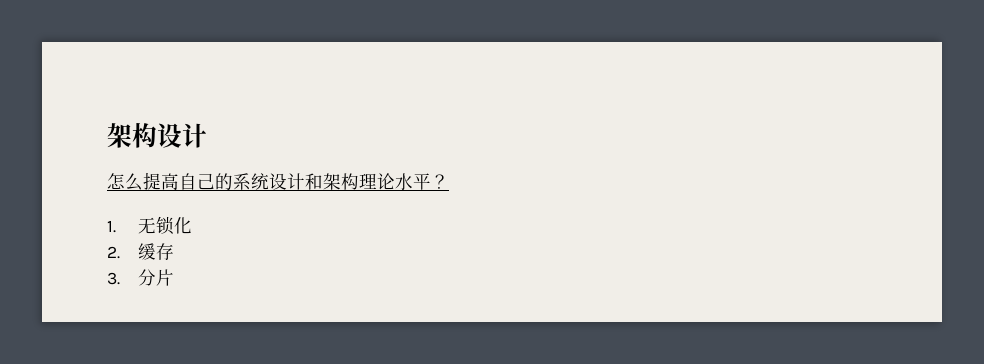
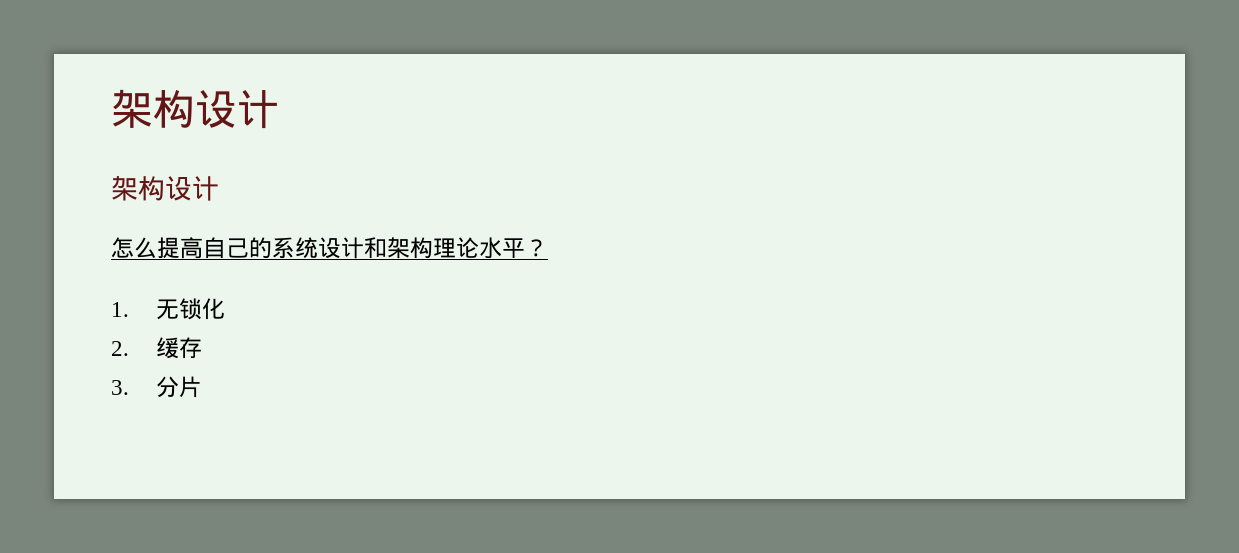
[107,122,207,148] 架构设计 -> [111,89,279,129] [111,176,219,201] 架构设计 // 架构设计

